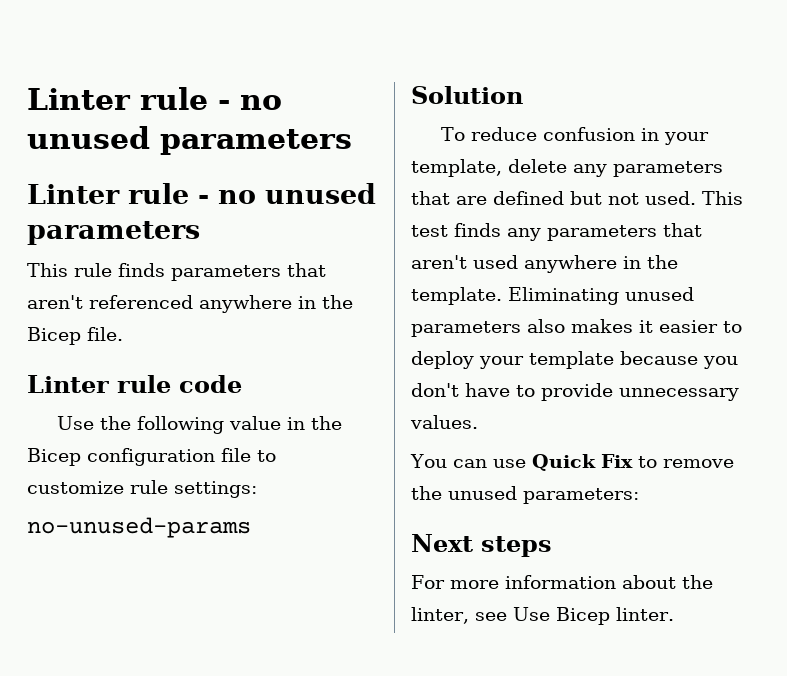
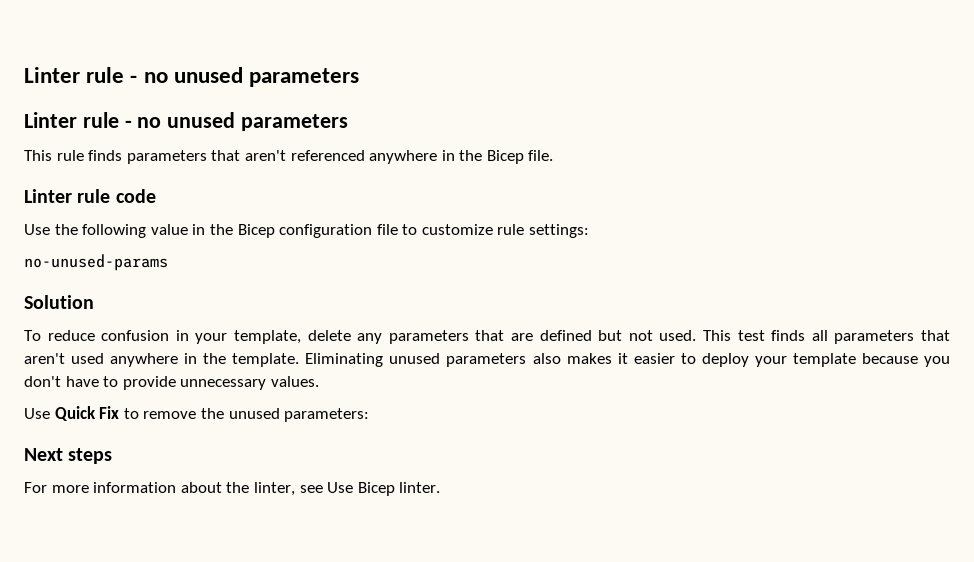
[507,228,541,241] any -> [811,330,828,341] all
[410,454,526,468] You can use -> [24,408,50,419] Use

